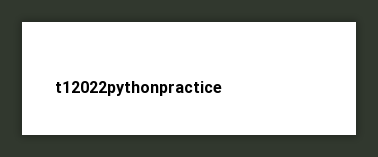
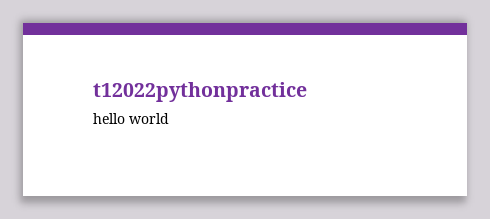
(222, 88) none -> [93,113,169,124] // hello world

